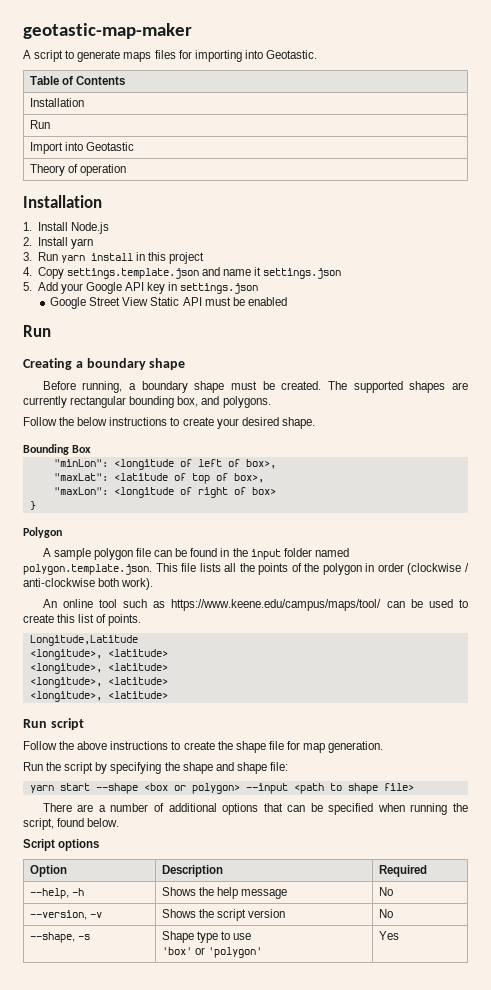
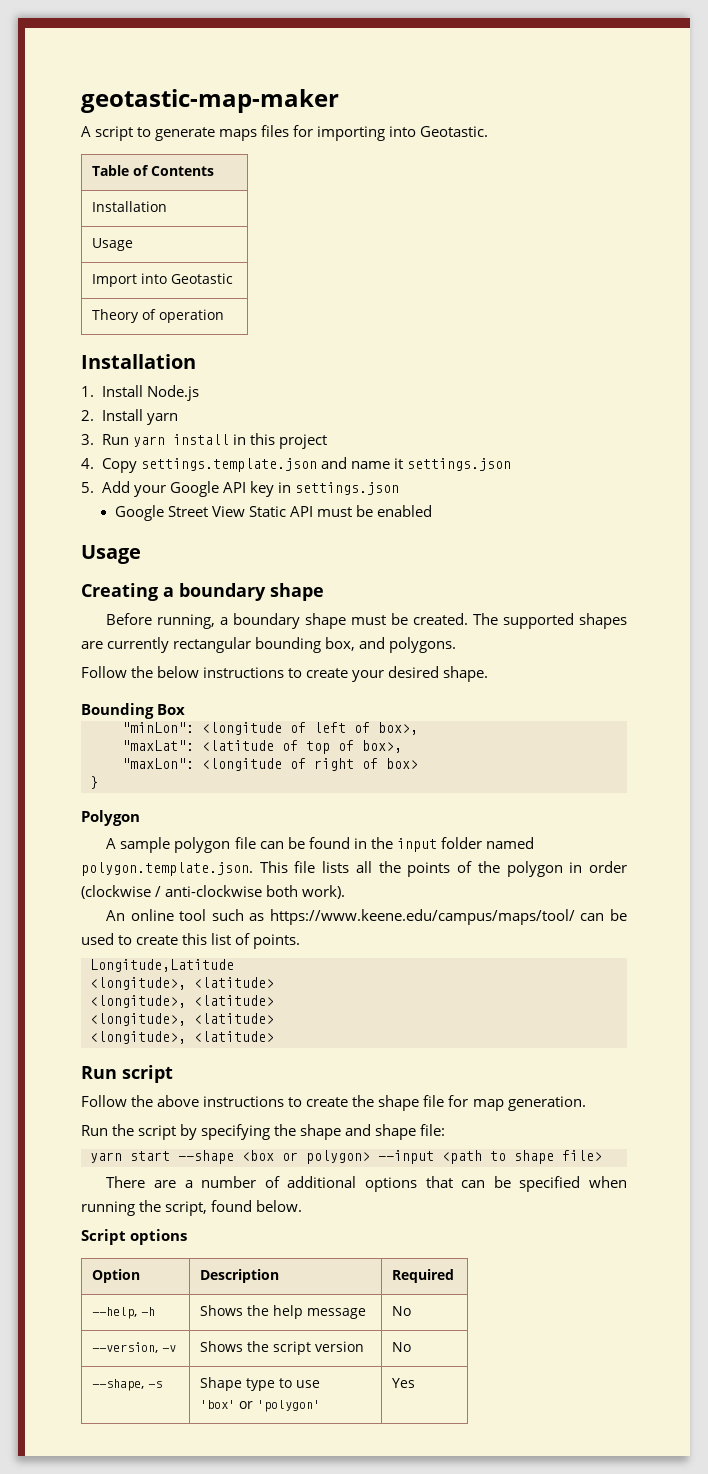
[29,120,50,129] Run -> [92,238,134,251] Usage
[23,325,51,337] Run -> [81,545,141,564] Usage

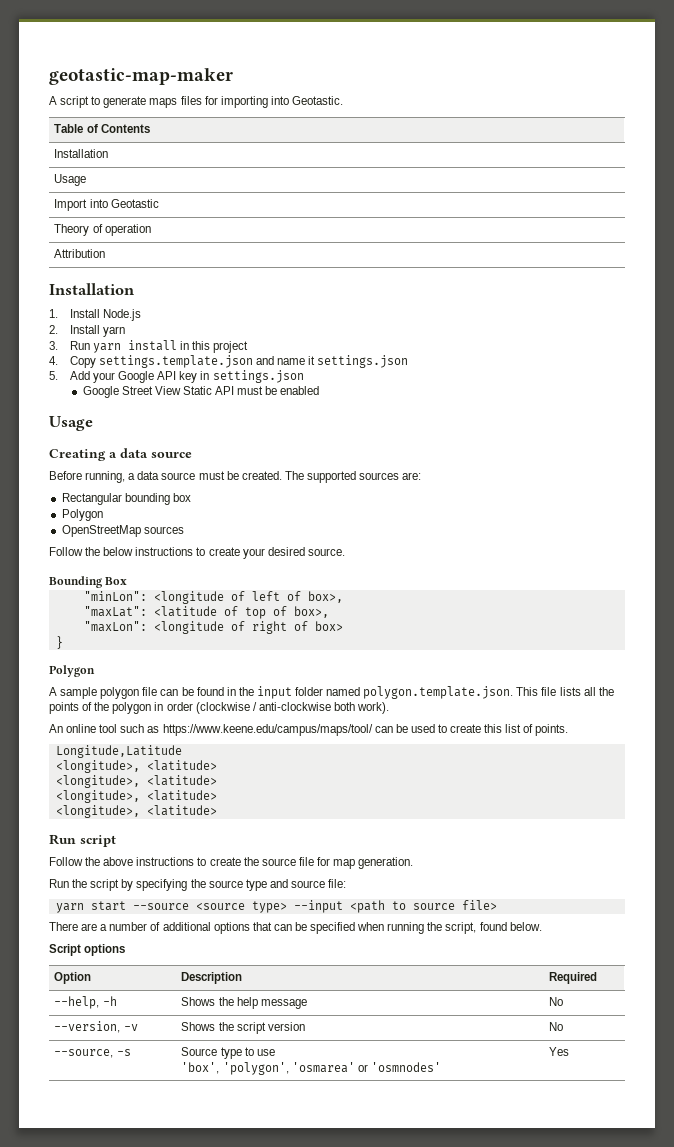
(225, 316) none -> [54,249,106,258] // Attribution
[179,583,324,601] boundary shape -> [120,448,192,458] data source
[233,613,347,629] boundary shape -> [137,471,196,480] data source
[579,613,627,629] [81,637,457,653] shapes are currently rectangular bounding box, and polygons. -> [359,472,422,480] [61,493,191,505] [61,509,103,521] [61,525,184,537] sources are: // Rectangular bounding box // Polygon // OpenStreetMap sources
[443,666,489,682] shape. -> [307,548,345,556] source.
[378,1095,420,1111] shape -> [261,858,296,866] source
[300,1124,417,1140] shape and shape -> [208,879,325,891] source type and source
[178,1150,370,1164] --shape <box or polygon> -> [132,901,287,913] --source <source type>
[514,1150,554,1164] shape -> [412,903,455,910] source
[92,1379,145,1391] --shape, -> [54,1049,114,1058] --source,
[200,1377,243,1391] Shape -> [181,1047,218,1056] Source
[200,1400,321,1412] 'box' or 'polygon' -> [181,1062,441,1075] 'box', 'polygon', 'osmarea' or 'osmnodes'

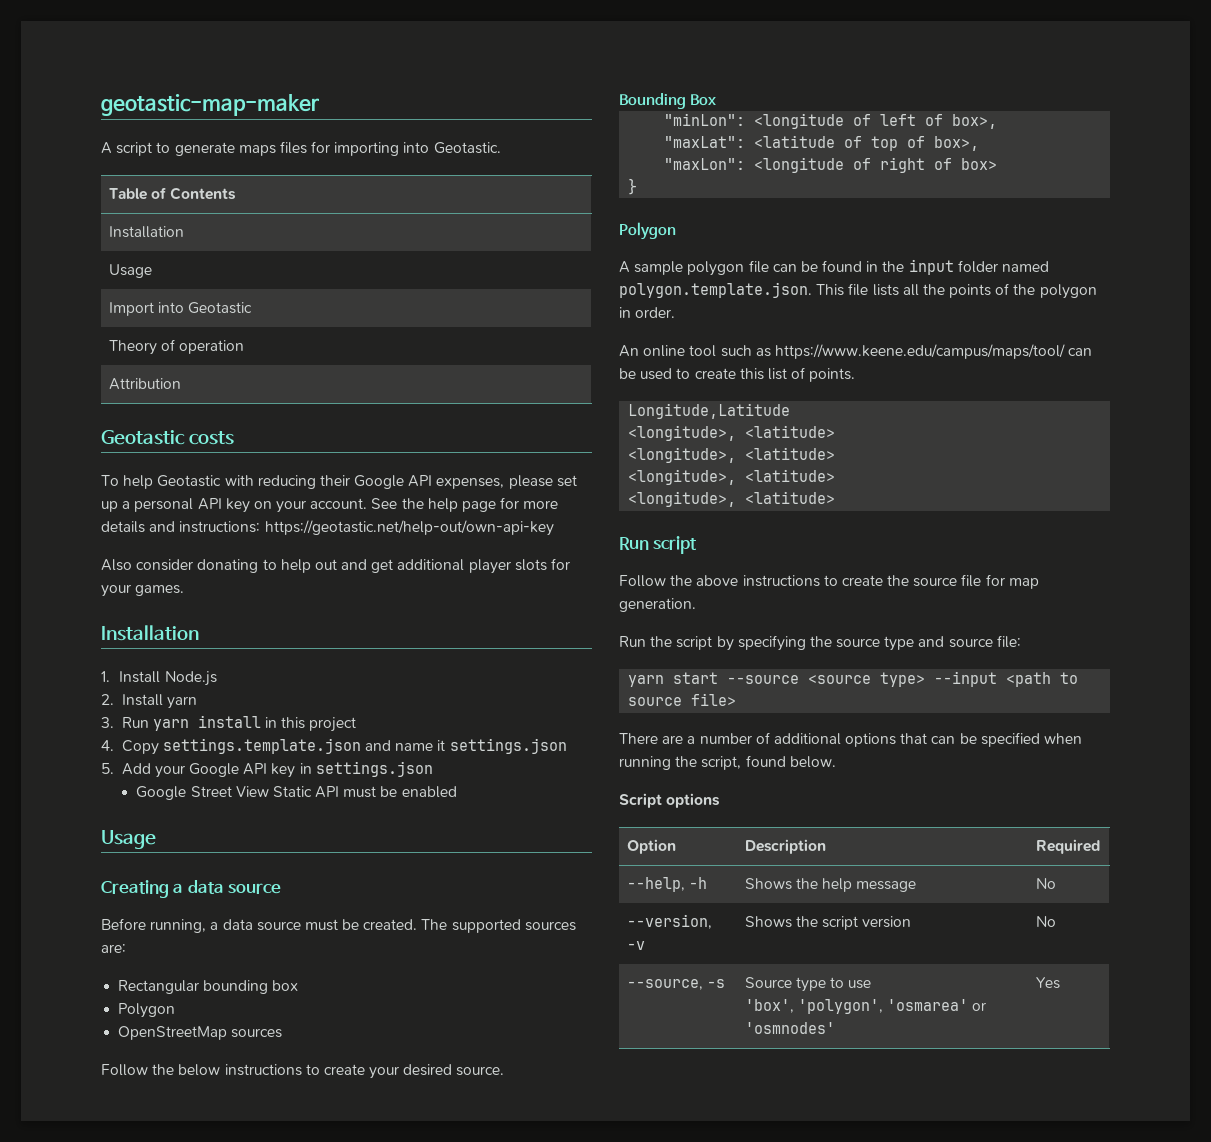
(106, 253) none -> [101,430,234,445] [101,475,577,489] [101,497,559,513] [101,520,554,536] [101,558,571,574] [101,584,185,597] // Geotastic costs // To help Geotastic with reducing their Google API expenses, please set up a personal API key on your account. See the help page for more details and instructions: https://geotastic.net/help-out/own-api-key // Also consider donating to help out and get additional player slots for your games.
[166,702,390,714] order (clockwise / anti-clockwise both work). -> [635,307,676,318] order.

